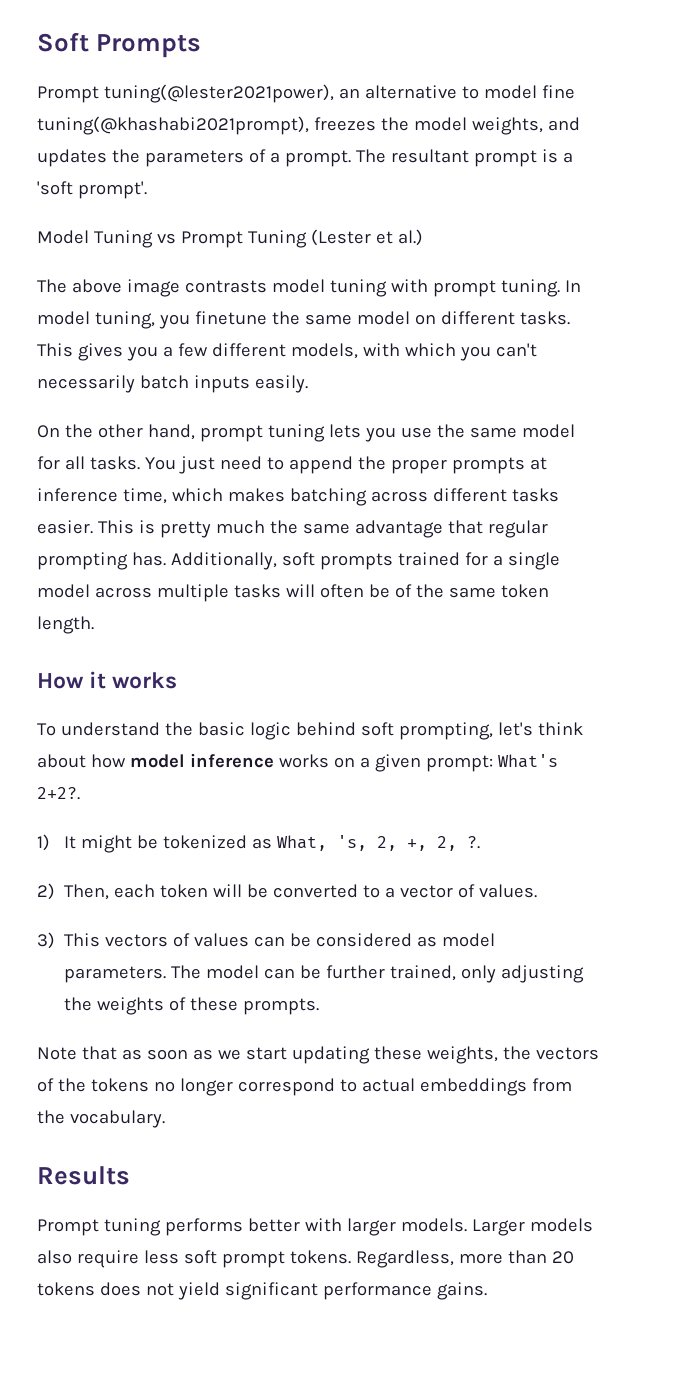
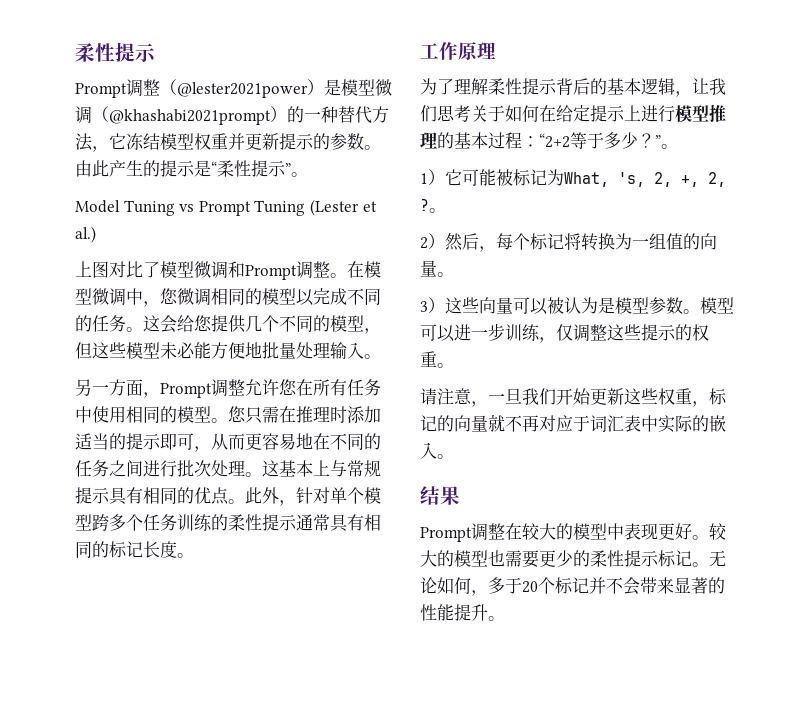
[37,32,202,58] [37,84,575,103] [37,116,580,135] [37,149,573,167] [37,181,147,199] Soft Prompts // Prompt tuning(@lester2021power), an alternative to model fine tuning(@khashabi2021prompt), freezes the model weights, and updates the parameters of a prompt. The resultant prompt is a 'soft prompt'. -> [75,42,156,62] [75,79,392,98] [75,106,389,125] [75,133,381,152] [75,160,308,177] 柔性提示 // Prompt调整（@lester2021power）是模型微调（@khashabi2021prompt）的一种替代方法，它冻结模型权重并更新提示的参数。由此产生的提示是“柔性提示”。
[37,279,581,297] [37,311,570,329] [37,343,537,361] [37,375,308,393] [37,424,575,442] [37,456,547,474] [37,488,559,506] [37,520,548,538] [37,552,560,570] [37,584,549,602] [37,616,94,634] [37,671,178,689] [37,722,583,740] [37,753,558,772] [37,787,80,800] [37,834,273,853] The above image contrasts model tuning with prompt tuning. In model tuning, you finetune the same model on different tasks. This gives you a few different models, with which you can't necessarily batch inputs easily. // On the other hand, prompt tuning lets you use the same model for all tasks. You just need to append the proper prompts at inference time, which makes batching across different tasks easier. This is pretty much the same advantage that regular prompting has. Additionally, soft prompts trained for a single model across multiple tasks will often be of the same token length. // How it works // To understand the basic logic behind soft prompting, let's think about how model inference works on a given prompt: What's 2+2?. // 1) It might be tokenized as -> [75,261,381,280] [75,288,381,307] [75,315,381,334] [75,342,381,359] [75,379,381,398] [75,406,381,424] [75,433,381,452] [75,460,381,477] [75,487,381,506] [75,514,381,532] [75,541,194,558] [420,42,496,60] [420,78,726,97] [420,104,726,122] [420,132,678,149] [420,169,564,186] 上图对比了模型微调和Prompt调整。在模型微调中，您微调相同的模型以完成不同的任务。这会给您提供几个不同的模型，但这些模型未必能方便地批量处理输入。 // 另一方面，Prompt调整允许您在所有任务中使用相同的模型。您只需在推理时添加适当的提示即可，从而更容易地在不同的任务之间进行批次处理。这基本上与常规提示具有相同的优点。此外，针对单个模型跨多个任务训练的柔性提示通常具有相同的标记长度。 // 工作原理 // 为了理解柔性提示背后的基本逻辑，让我们思考关于如何在给定提示上进行模型推理的基本过程：“2+2等于多少？”。 // 1）它可能被标记为
[467,836,481,849] [37,883,538,900] [37,932,496,949] [64,965,585,983] [64,997,320,1015] [37,1046,599,1064] [37,1078,572,1096] [37,1110,165,1128] [37,1166,130,1185] [37,1218,593,1236] [37,1250,574,1268] [37,1282,487,1300] ?. // 2) Then, each token will be converted to a vector of values. // 3) This vectors of values can be considered as model parameters. The model can be further trained, only adjusting the weights of these prompts. // Note that as soon as we start updating these weights, the vectors of the tokens no longer correspond to actual embeddings from the vocabulary. // Results // Prompt tuning performs better with larger models. Larger models also require less soft prompt tokens. Regardless, more than 20 tokens does not yield significant performance gains. -> [420,199,446,213] [420,233,717,252] [420,260,454,277] [420,297,734,315] [420,323,709,343] [420,351,454,368] [420,388,727,407] [420,414,726,433] [420,442,454,459] [420,486,460,505] [420,523,727,542] [420,550,726,568] [420,577,725,596] [420,604,505,621] ?。 // 2）然后，每个标记将转换为一组值的向量。 // 3）这些向量可以被认为是模型参数。模型可以进一步训练，仅调整这些提示的权重。 // 请注意，一旦我们开始更新这些权重，标记的向量就不再对应于词汇表中实际的嵌入。 // 结果 // Prompt调整在较大的模型中表现更好。较大的模型也需要更少的柔性提示标记。无论如何，多于20个标记并不会带来显著的性能提升。

